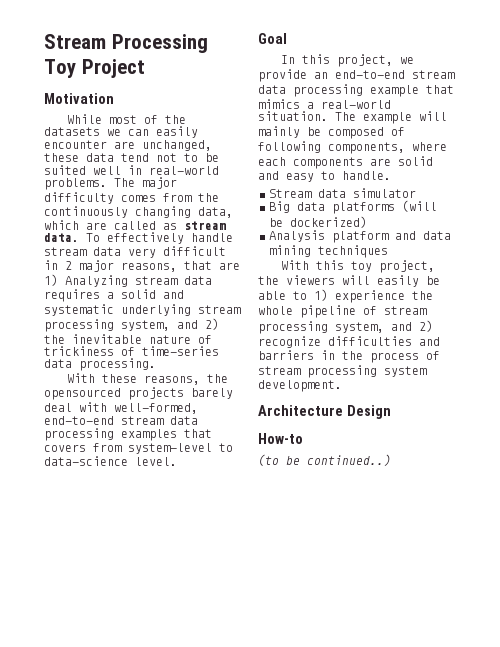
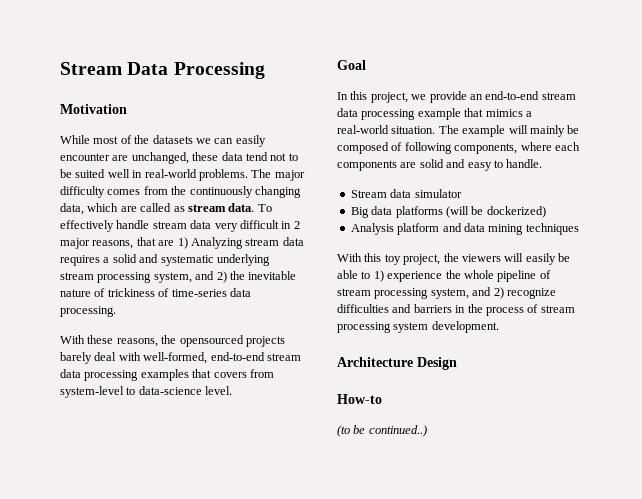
[44,34,106,49] Stream -> [60,62,169,75] Stream Data
[44,59,145,78] Toy Project -> (265, 70) none

